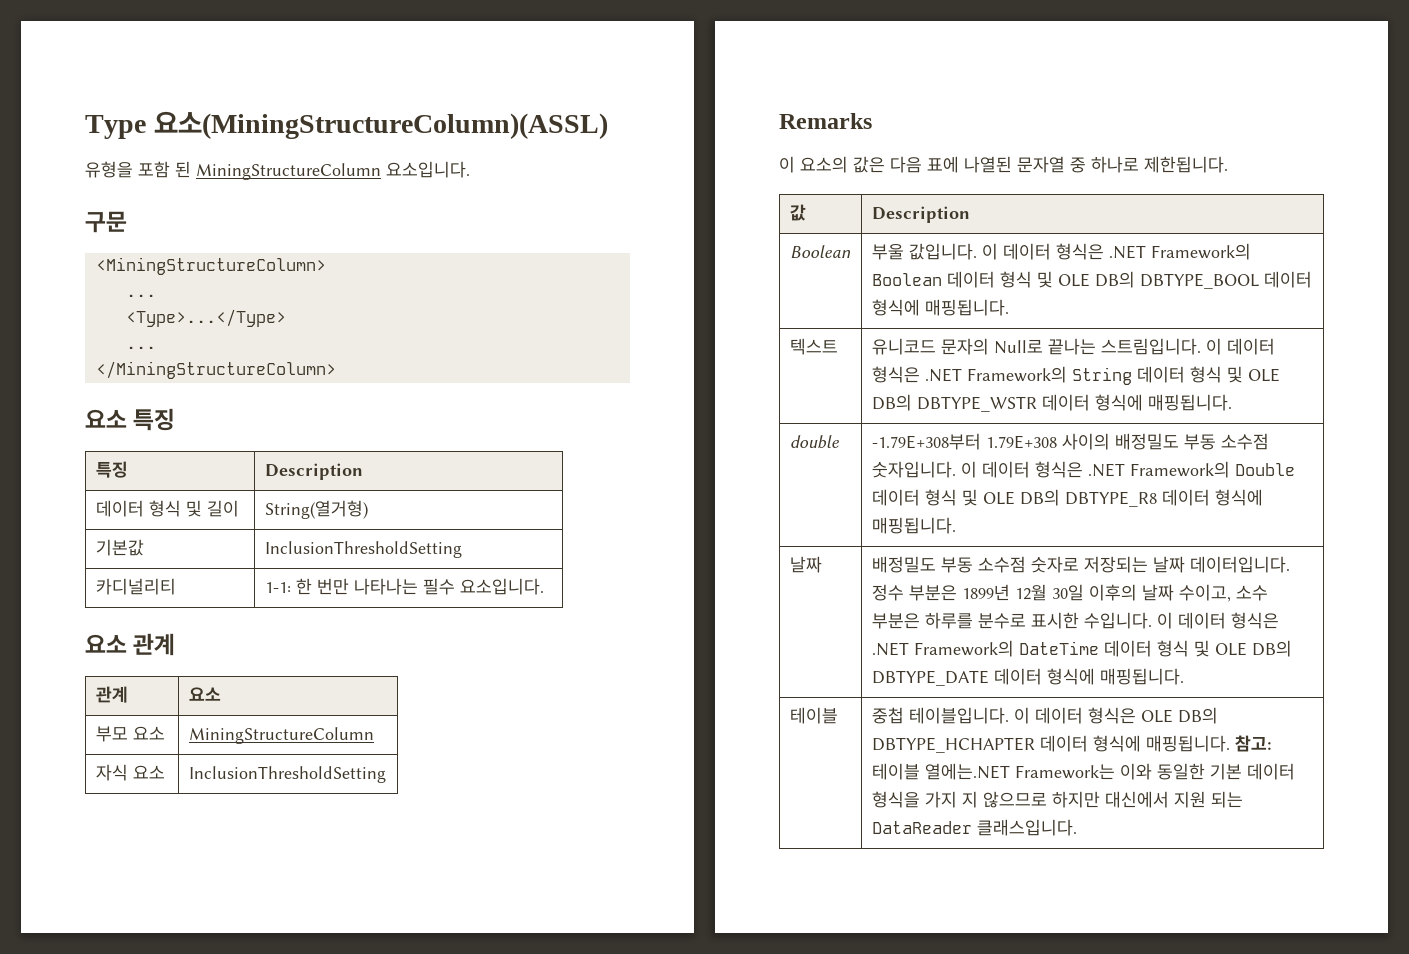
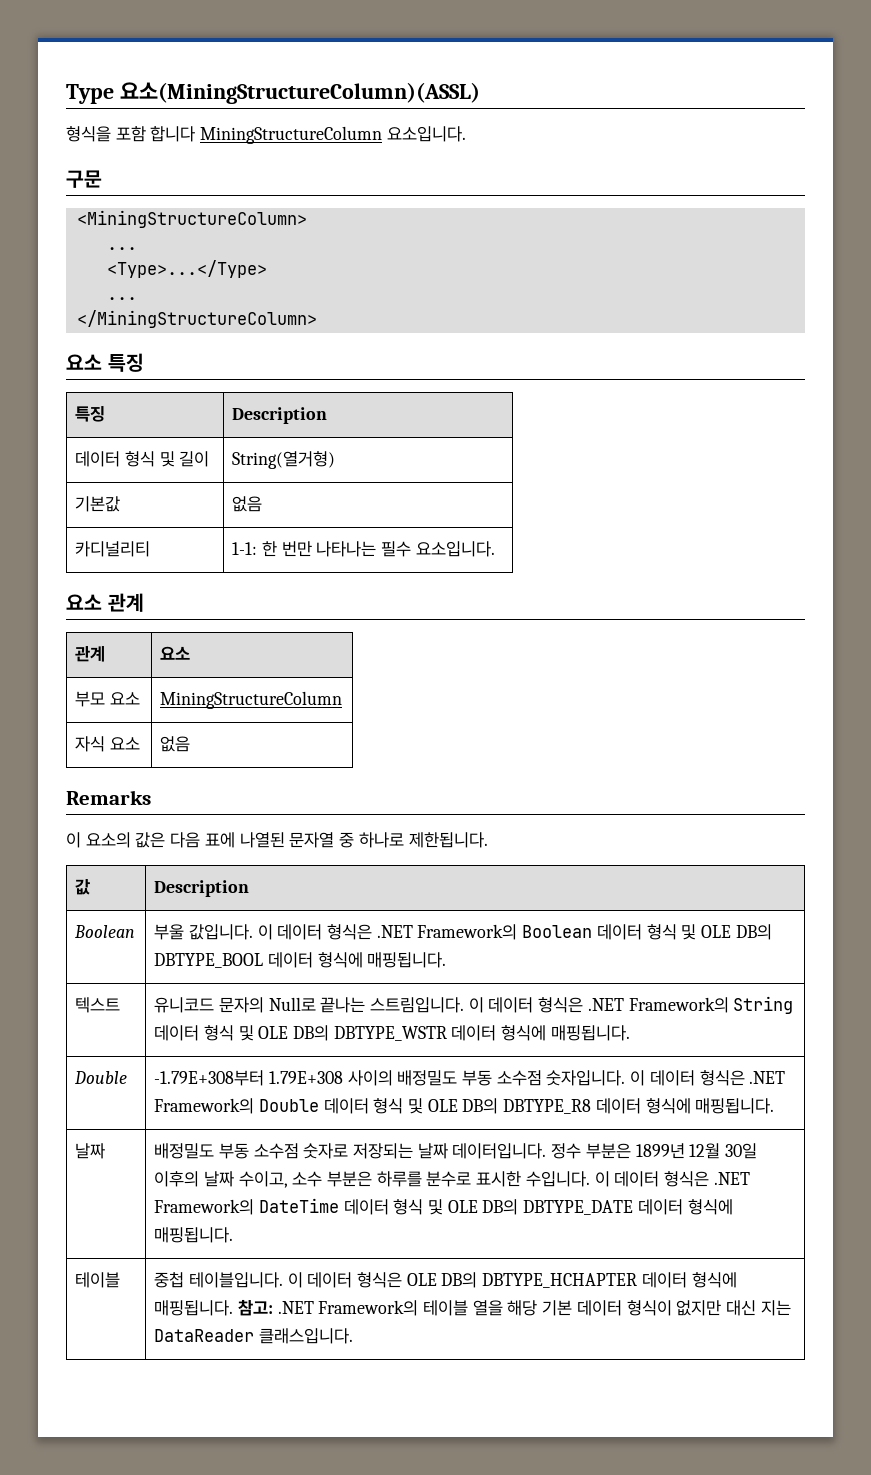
[85,161,191,178] 유형을 포함 된 -> [66,126,196,142] 형식을 포함 합니다
[264,541,462,558] InclusionThresholdSetting -> [232,496,263,512] 없음
[188,766,386,783] InclusionThresholdSetting -> [160,736,191,752] 없음
[789,435,839,449] double -> [74,1071,128,1084] Double
[871,763,1295,780] [871,791,1243,808] 테이블 열에는.NET Framework는 이와 동일한 기본 데이터 형식을 가지 지 않으므로 하지만 대신에서 지원 되는 -> [277,1300,791,1316] .NET Framework의 테이블 열을 해당 기본 데이터 형식이 없지만 대신 지는

